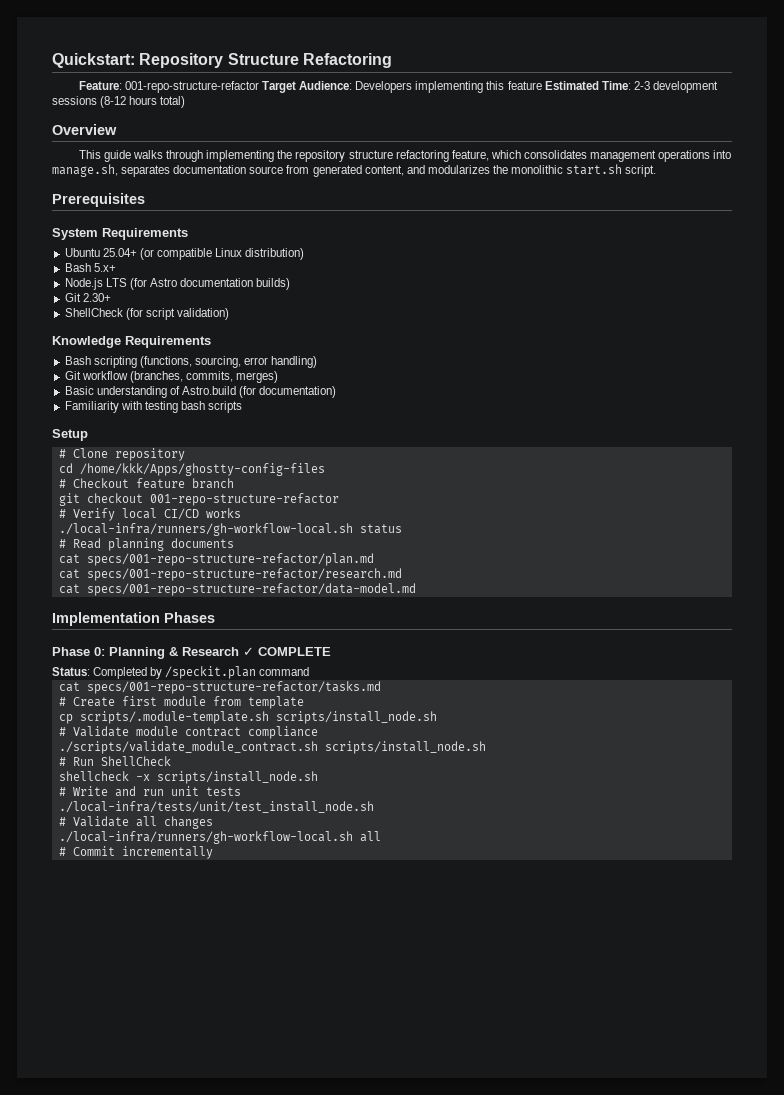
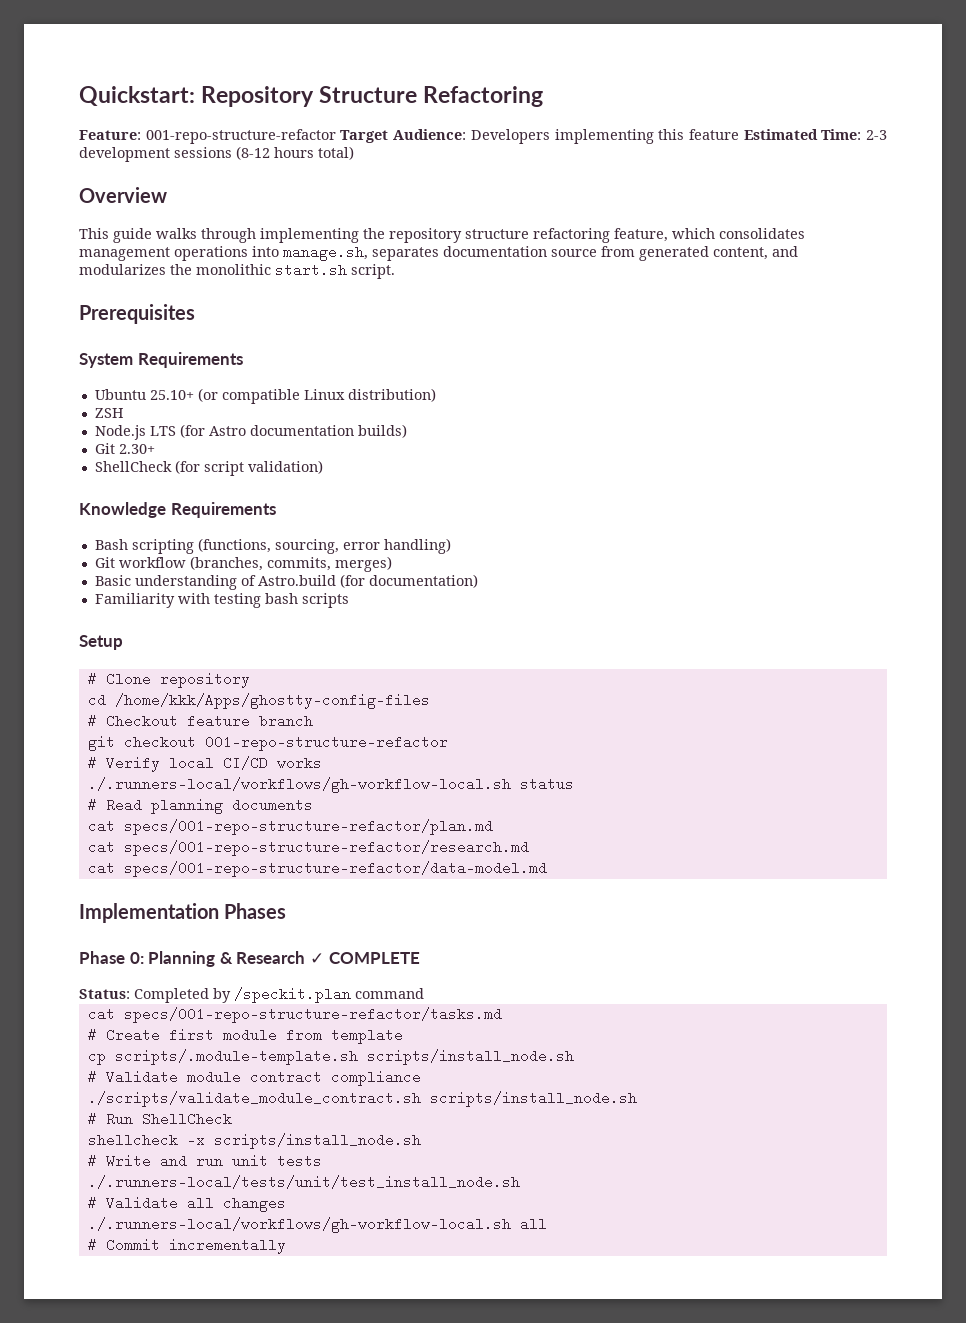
[102,248,137,257] 25.04+ -> [149,390,194,400] 25.10+
[64,263,116,272] Bash 5.x+ -> [94,408,124,418] ZSH
[58,523,353,536] ./local-infra/runners/gh-workflow-local.sh -> [87,777,511,793] ./.runners-local/workflows/gh-workflow-local.sh
[58,801,374,813] ./local-infra/tests/unit/test_install_node.sh -> [87,1175,520,1189] ./.runners-local/tests/unit/test_install_node.sh
[58,831,353,844] ./local-infra/runners/gh-workflow-local.sh -> [87,1217,511,1233] ./.runners-local/workflows/gh-workflow-local.sh

